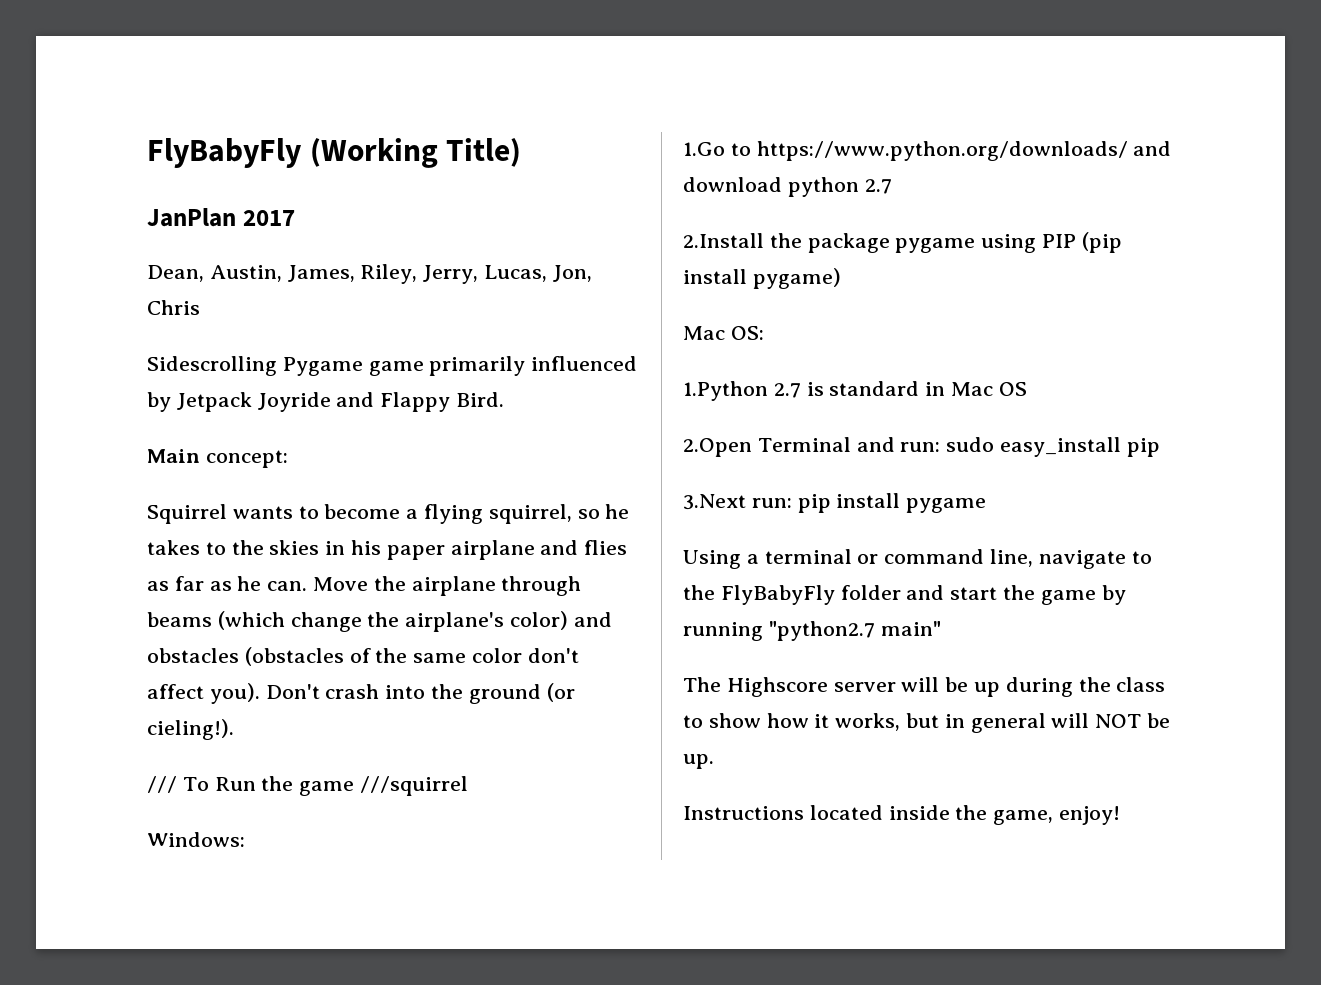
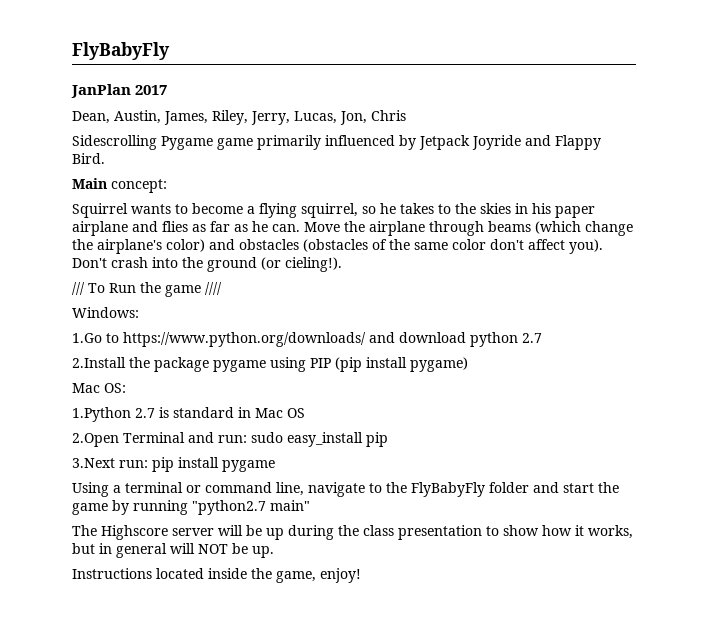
[147,138,522,168] FlyBabyFly (Working Title) -> [72,42,170,60] FlyBabyFly
[359,776,468,796] ///squirrel -> [205,282,222,295] ////
(1166, 684) none -> [398,525,482,540] presentation

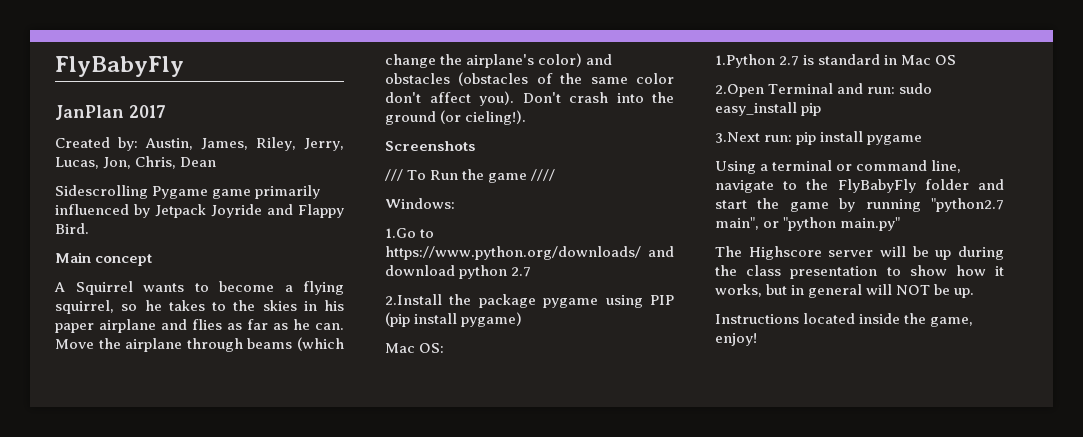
[72,111,110,124] Dean, -> [55,137,138,151] Created by:
[371,110,406,121] Chris -> [135,156,217,169] Chris, Dean
[111,179,167,193] concept: // -> [95,254,153,266] [54,282,65,292] concept // A
(342, 264) none -> [385,141,475,151] // Screenshots
[270,500,310,511] main" -> [715,217,901,231] main", or "python main.py"

